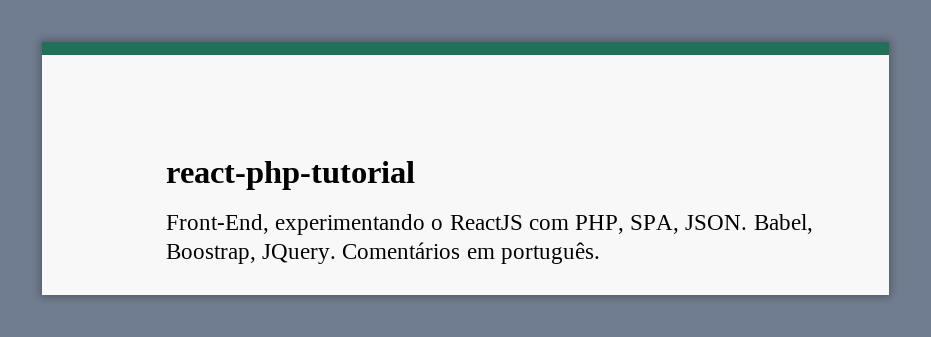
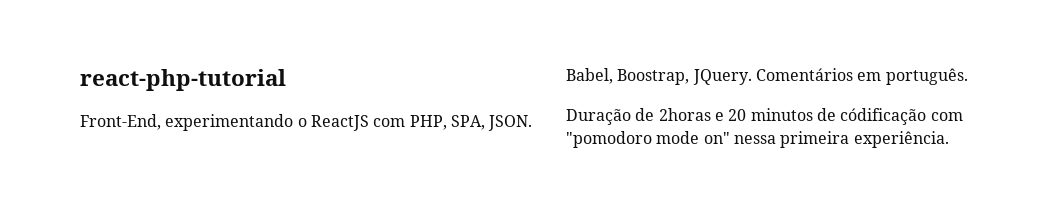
(600, 253) none -> [566,108,963,125] [566,131,949,148] // Duração de 2horas e 20 minutos de códificação com "pomodoro mode on" nessa primeira experiência.

